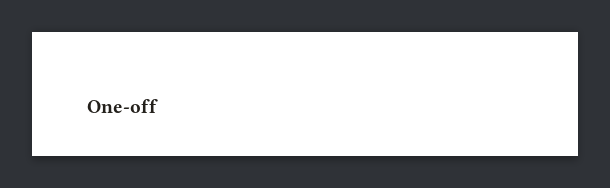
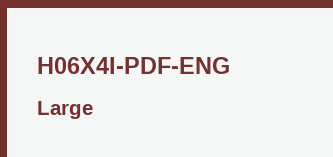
[87,99,158,113] One-off -> [37,57,230,74] [37,101,93,119] H06X4I-PDF-ENG // Large

